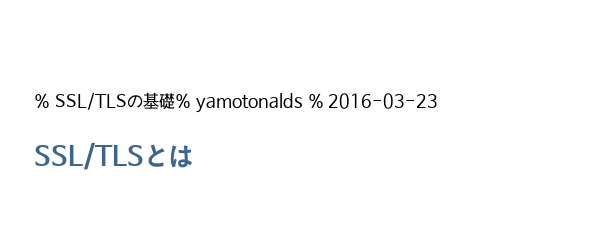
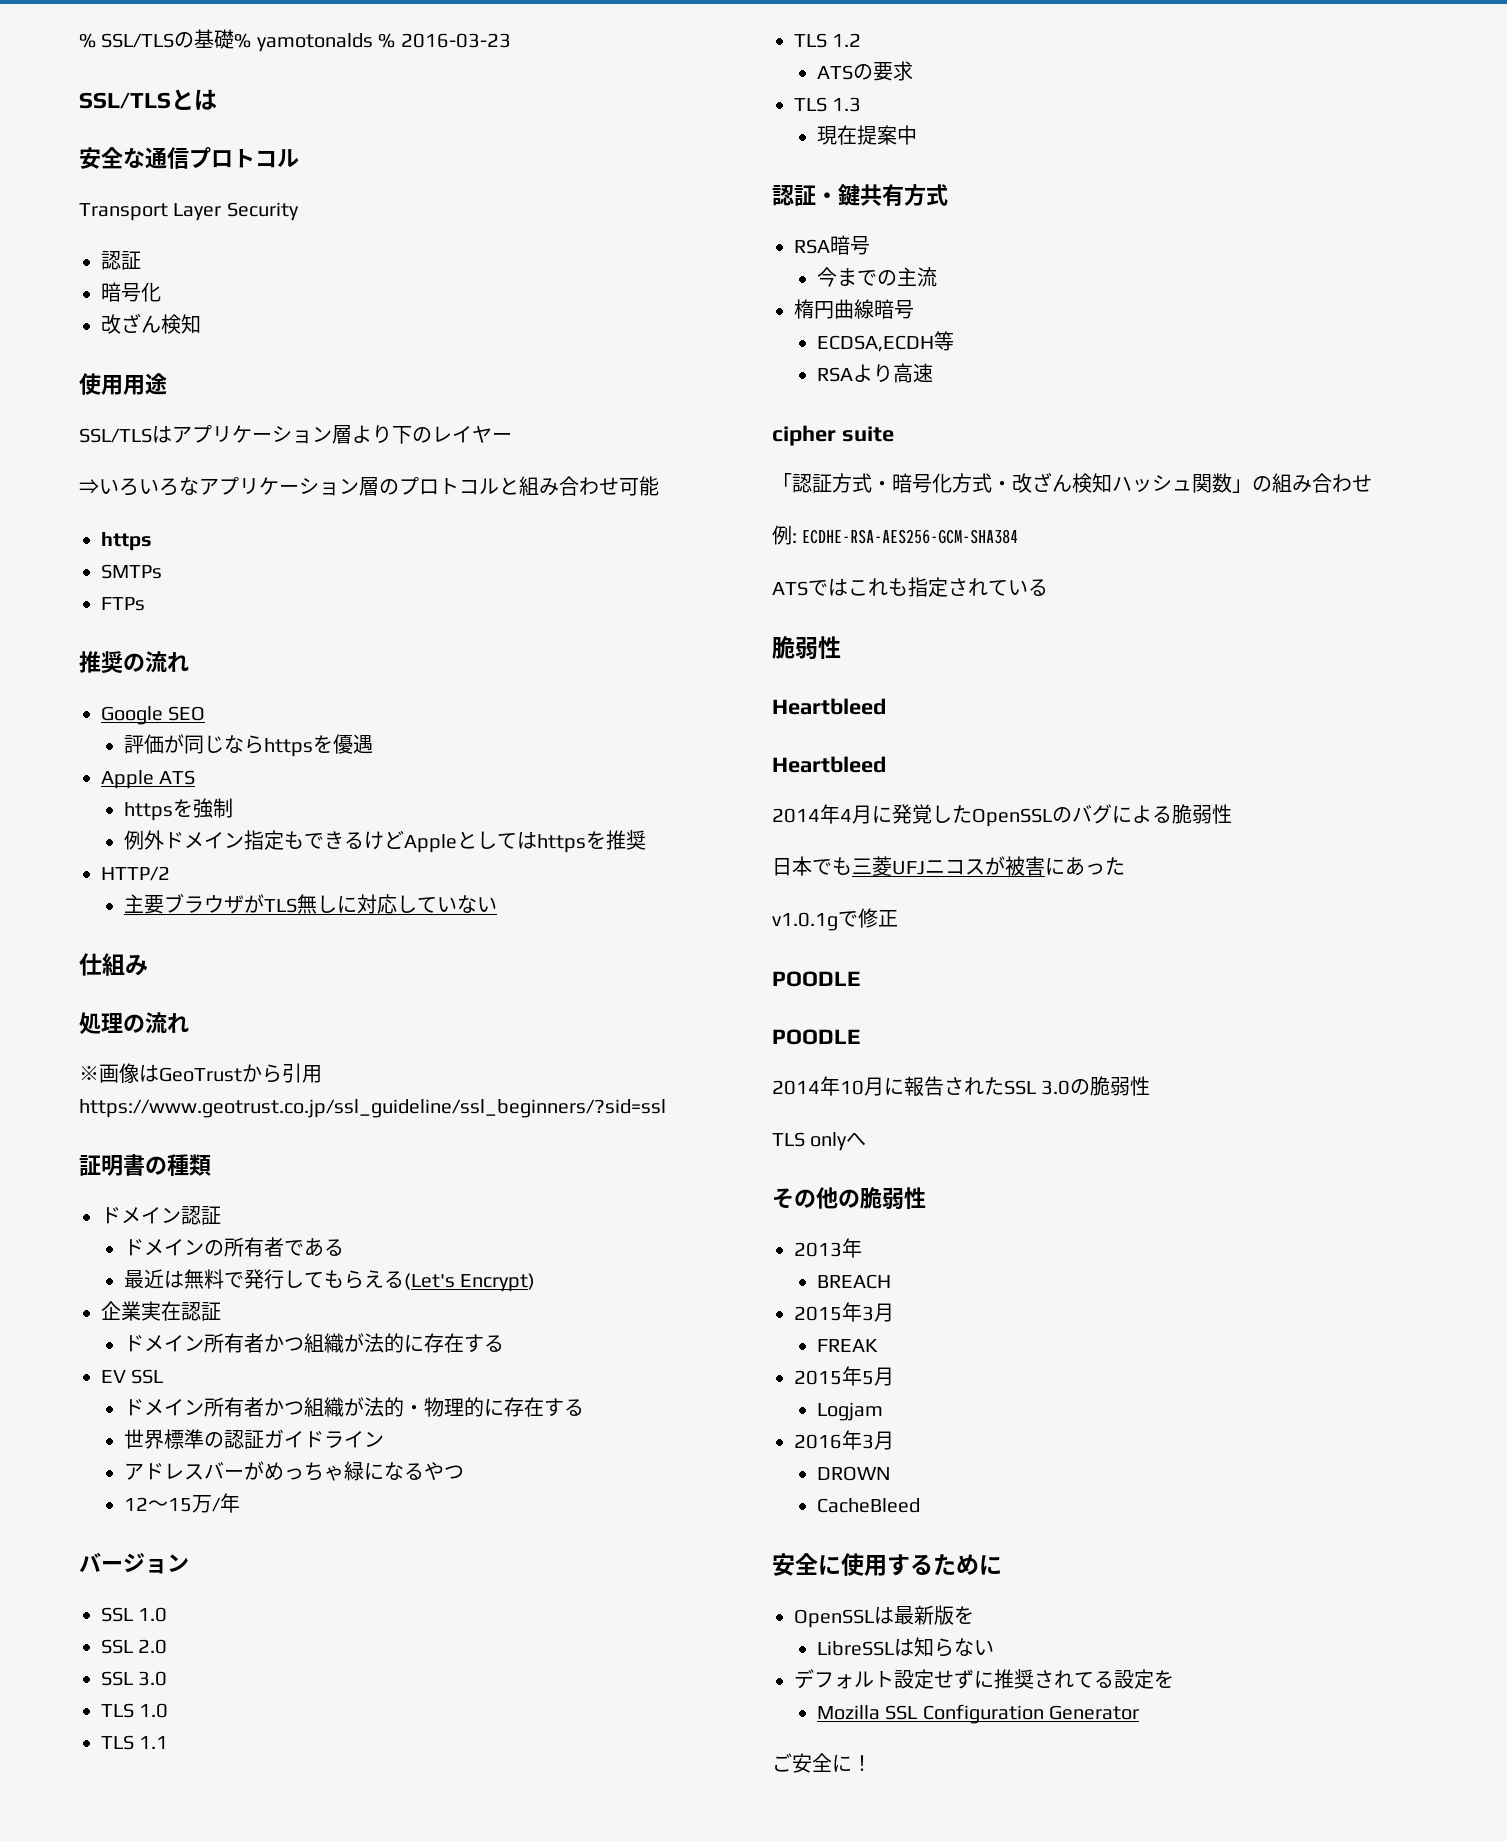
(194, 156) none -> [79,147,299,169] [79,202,299,221] [101,251,141,270] [101,282,161,302] [101,313,201,334] [79,373,167,395] [79,425,512,444] [79,476,659,496] [101,532,152,551] [101,564,162,579] [101,597,145,611] [79,651,189,673] [101,706,206,725] [123,734,373,757] [101,770,196,789] [123,798,233,821] [123,830,646,853] [101,866,170,881] [123,893,497,914] [79,953,148,976] [79,1012,189,1035] [79,1063,322,1083] [79,1099,666,1118] [79,1154,211,1176] [101,1206,221,1225] [123,1237,344,1257] [123,1269,536,1292] [101,1301,221,1321] [123,1333,504,1353] [101,1369,164,1384] [123,1397,584,1417] [123,1429,384,1449] [123,1461,464,1481] [123,1493,240,1513] [79,1552,189,1574] [101,1607,168,1622] [101,1639,168,1654] [101,1671,168,1686] [101,1703,169,1718] [101,1735,169,1750] [794,33,862,48] [816,61,913,81] [794,97,862,112] [816,125,917,145] [772,184,948,206] [794,235,870,255] [816,267,937,287] [794,299,914,319] [816,331,954,352] [816,363,933,383] [772,425,894,446] [772,472,1372,493] [772,525,1019,545] [772,577,1048,597] [772,636,841,660] [772,698,886,715] [772,756,886,773] [772,804,1232,827] [772,856,1125,876] [772,908,898,931] [772,971,860,987] [772,1029,860,1045] [772,1076,1151,1097] [772,1132,867,1151] [772,1187,926,1210] [794,1238,862,1258] [816,1274,891,1289] [794,1302,894,1322] [816,1339,878,1352] [794,1366,894,1386] [816,1402,883,1421] [794,1430,894,1450] [816,1466,890,1481] [816,1498,920,1513] [772,1553,1002,1576] [794,1605,974,1628] [816,1637,994,1657] [794,1669,1174,1689] [816,1704,1140,1724] [772,1753,872,1773] // 安全な通信プロトコル // Transport Layer Security // 認証 // 暗号化 // 改ざん検知 // 使用用途 // SSL/TLSはアプリケーション層より下のレイヤー // ⇒いろいろなアプリケーション層のプロトコルと組み合わせ可能 // https // SMTPs // FTPs // 推奨の流れ // Google SEO // 評価が同じならhttpsを優遇 // Apple ATS // httpsを強制 // 例外ドメイン指定もできるけどAppleとしてはhttpsを推奨 // HTTP/2 // 主要ブラウザがTLS無しに対応していない // 仕組み // 処理の流れ // ※画像はGeoTrustから引用https://www.geotrust.co.jp/ssl_guideline/ssl_beginners/?sid=ssl // 証明書の種類 // ドメイン認証 // ドメインの所有者である // 最近は無料で発行してもらえる(Let's Encrypt) // 企業実在認証 // ドメイン所有者かつ組織が法的に存在する // EV SSL // ドメイン所有者かつ組織が法的・物理的に存在する // 世界標準の認証ガイドライン // アドレスバーがめっちゃ緑になるやつ // 12〜15万/年 // バージョン // SSL 1.0 // SSL 2.0 // SSL 3.0 // TLS 1.0 // TLS 1.1 // TLS 1.2 // ATSの要求 // TLS 1.3 // 現在提案中 // 認証・鍵共有方式 // RSA暗号 // 今までの主流 // 楕円曲線暗号 // ECDSA,ECDH等 // RSAより高速 // cipher suite // 「認証方式・暗号化方式・改ざん検知ハッシュ関数」の組み合わせ // 例: ECDHE-RSA-AES256-GCM-SHA384 // ATSではこれも指定されている // 脆弱性 // Heartbleed // Heartbleed // 2014年4月に発覚したOpenSSLのバグによる脆弱性 // 日本でも三菱UFJニコスが被害にあった // v1.0.1gで修正 // POODLE // POODLE // 2014年10月に報告されたSSL 3.0の脆弱性 // TLS onlyへ // その他の脆弱性 // 2013年 // BREACH // 2015年3月 // FREAK // 2015年5月 // Logjam // 2016年3月 // DROWN // CacheBleed // 安全に使用するために // OpenSSLは最新版を // LibreSSLは知らない // デフォルト設定せずに推奨されてる設定を // Mozilla SSL Configuration Generator // ご安全に！

